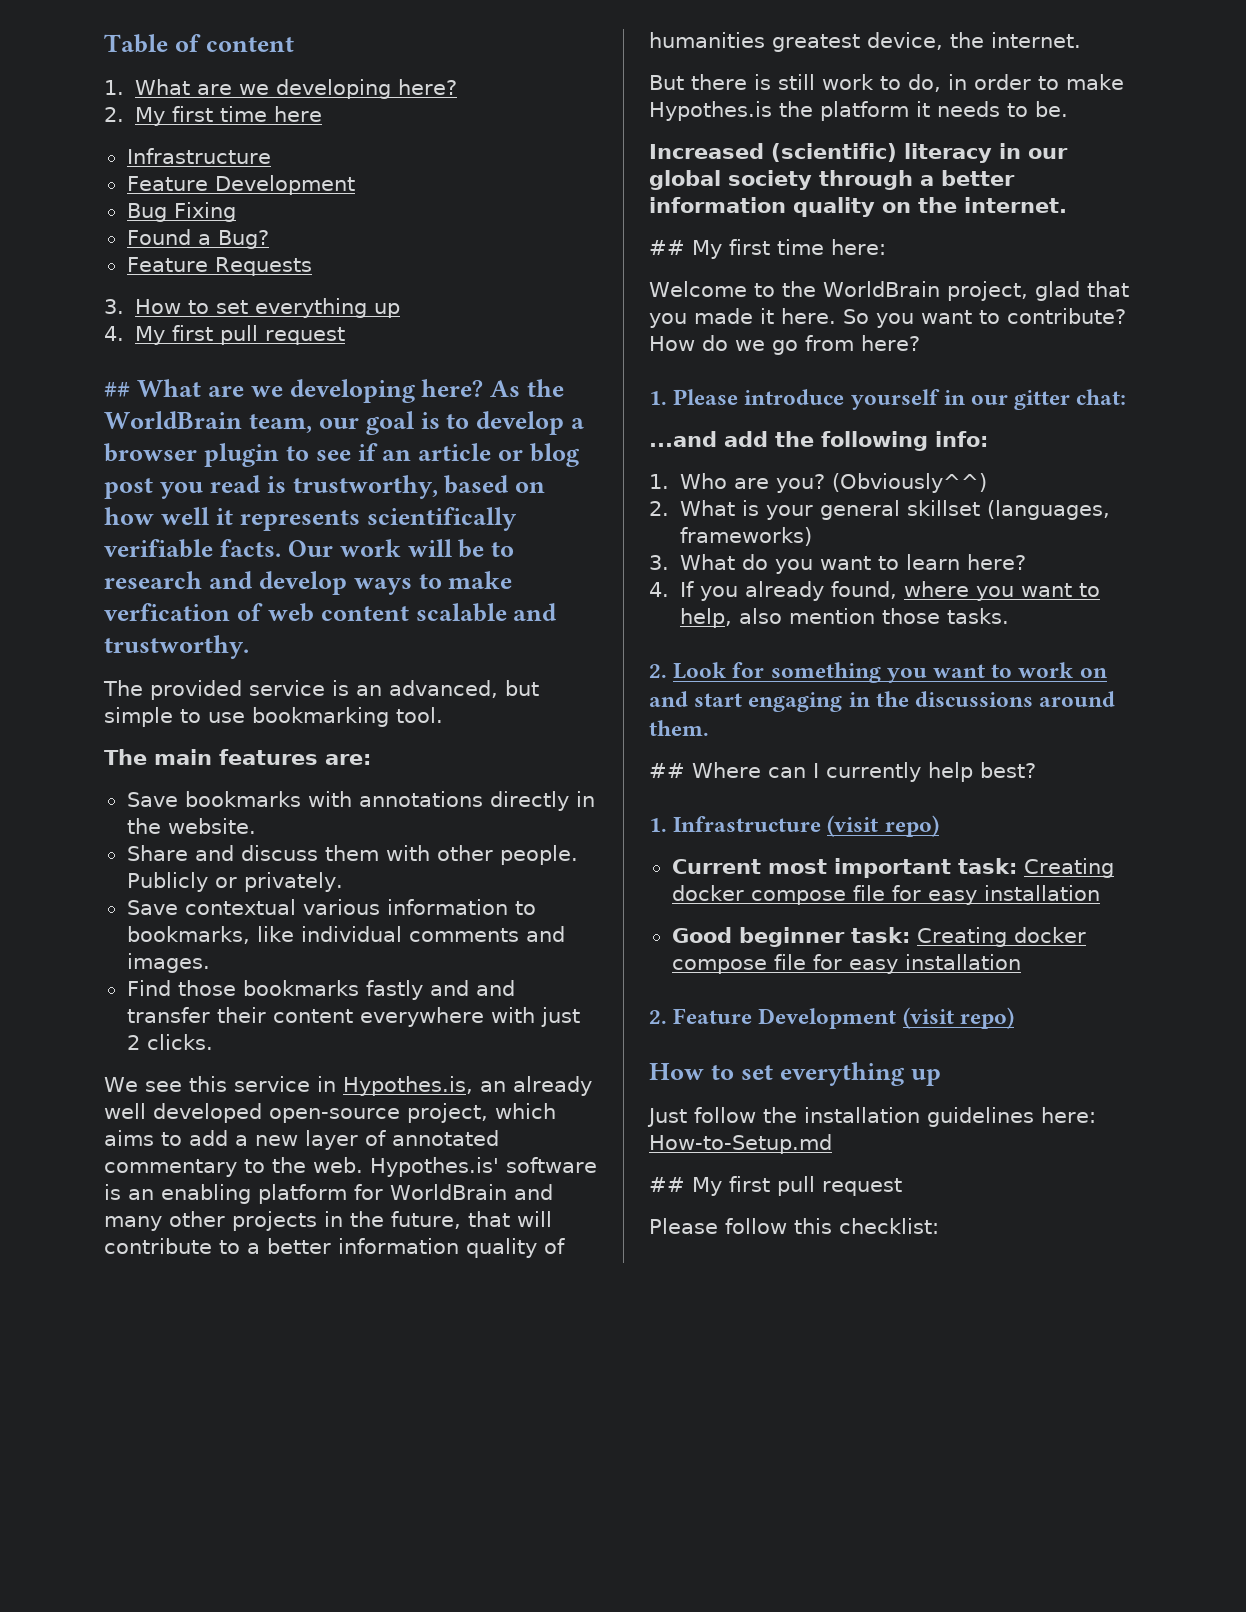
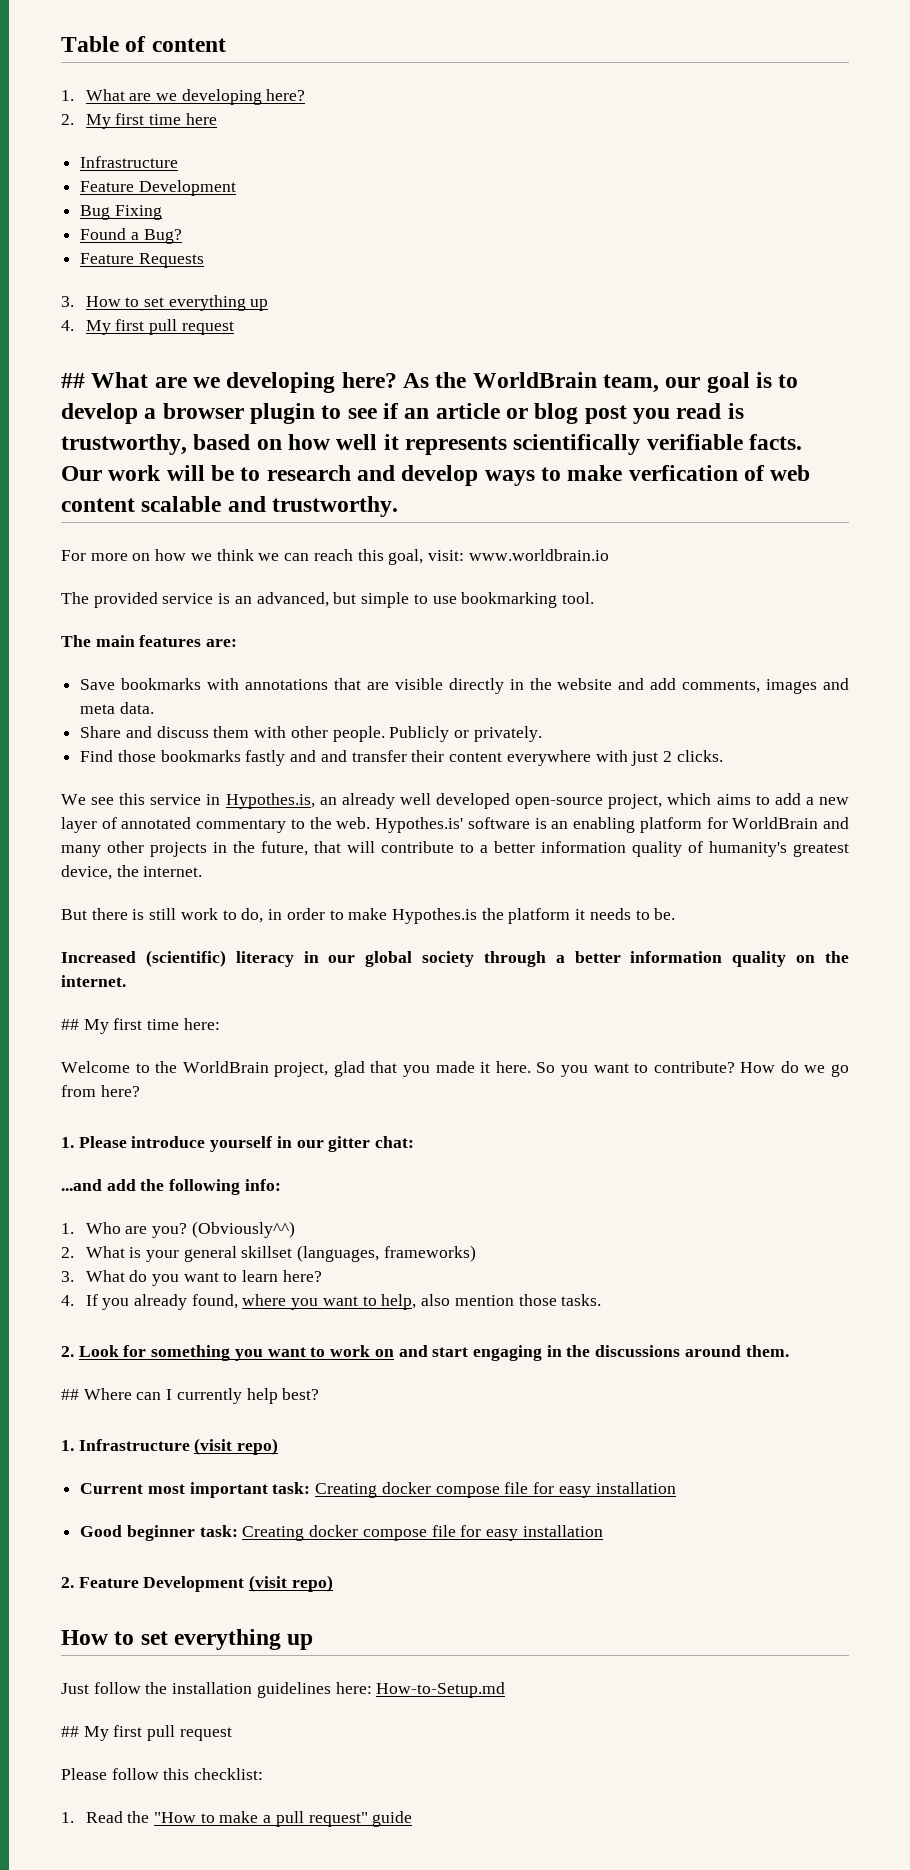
(249, 647) none -> [61,549,609,565] // For more on how we think we can reach this goal, visit: www.worldbrain.io
[489,791,595,811] [126,818,256,834] directly in the website. -> [333,678,849,694] [80,702,154,714] that are visible directly in the website and add comments, images and meta data.
[126,899,536,915] [126,926,565,944] [126,953,210,973] // Save contextual various information to bookmarks, like individual comments and images. -> (542, 734) none
[649,32,765,48] humanities -> [709,841,787,857] humanity's
(939, 1226) none -> [61,1811,413,1827] // 1. Read the "How to make a pull request" guide

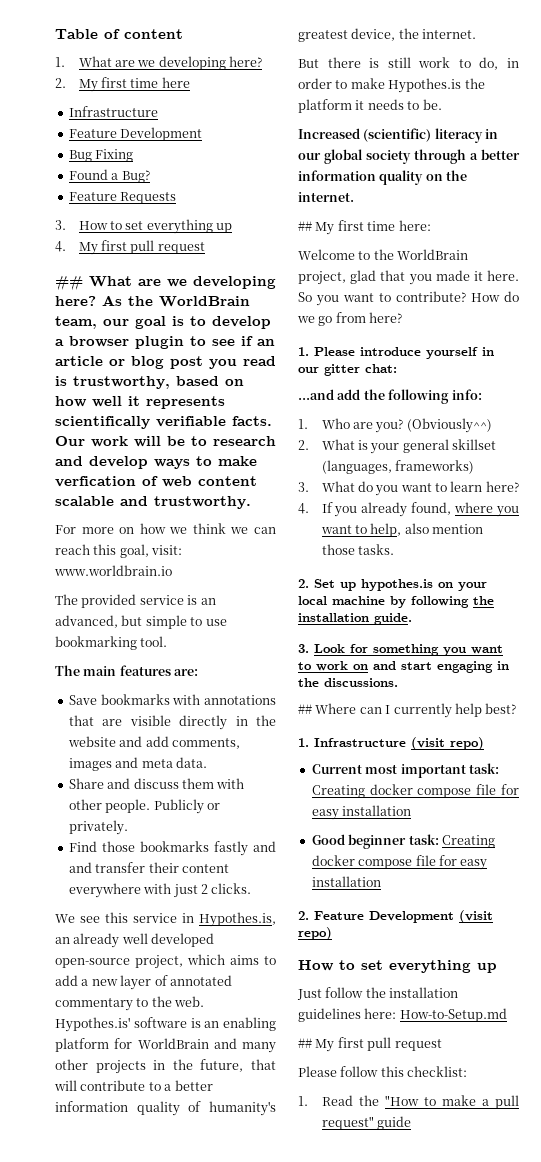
(74, 1351) none -> [314,579,487,591] [298,596,494,608] [298,613,412,625] [298,644,309,653] Set up hypothes.is on your local machine by following the installation guide. // 3.
[595,1345,789,1357] discussions around them. -> [324,678,398,687] discussions.

